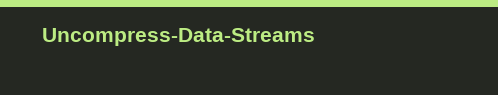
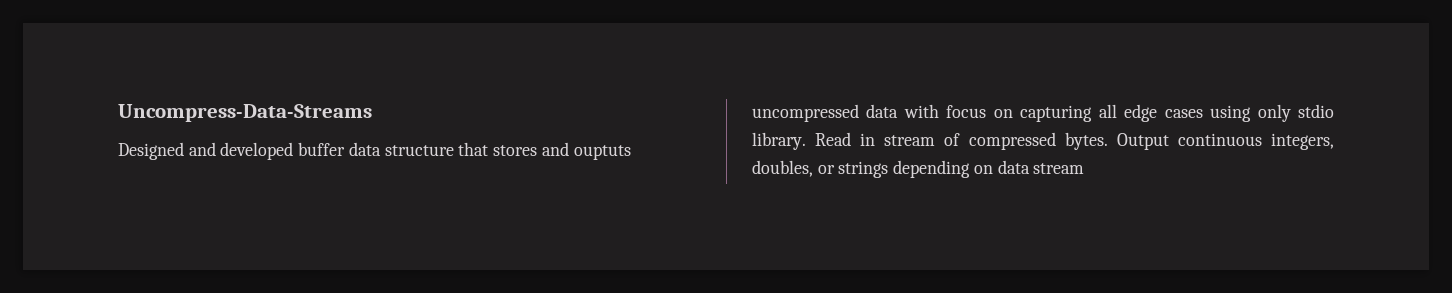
(315, 37) none -> [118,142,631,160] [752,104,1334,122] [752,132,1334,150] [752,160,1085,178] // Designed and developed buffer data structure that stores and ouptuts uncompressed data with focus on capturing all edge cases using only stdio library. Read in stream of compressed bytes. Output continuous integers, doubles, or strings depending on data stream

